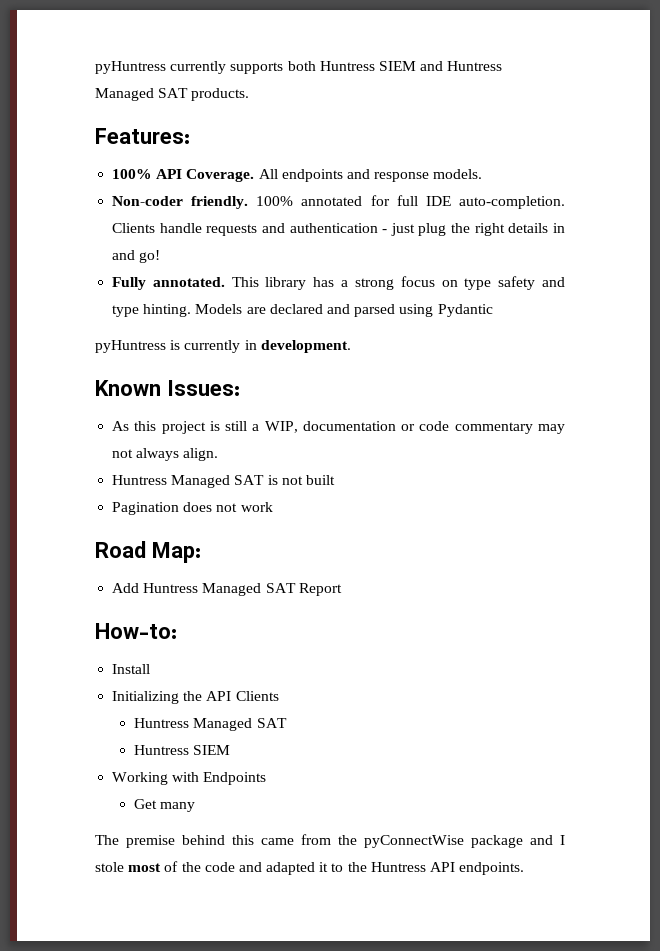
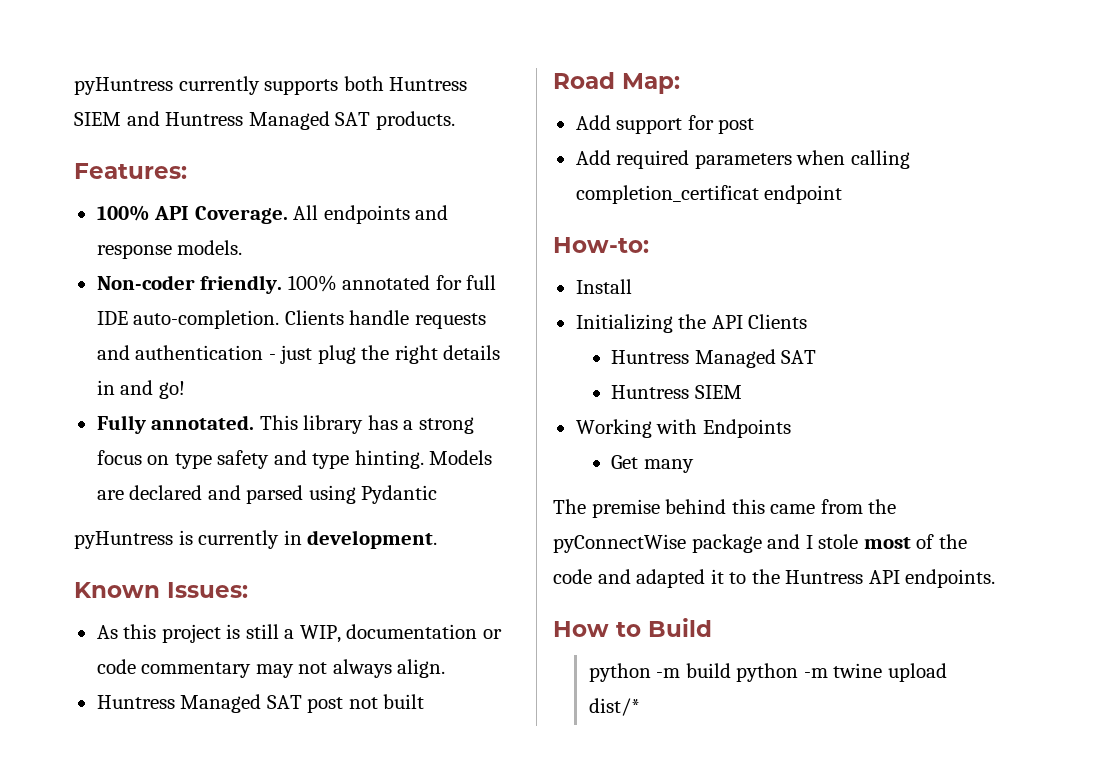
[267,475,278,485] is -> [307,697,344,713] post
[112,502,273,515] // Pagination does not work -> (425, 701) none
[143,583,342,596] Huntress Managed SAT Report -> [616,115,755,134] [575,150,910,169] [575,185,843,204] support for post // Add required parameters when calling completion_certificat endpoint
(525, 868) none -> [553,618,712,637] [588,663,947,682] [588,698,640,716] // How to Build // python -m build python -m twine upload dist/*

